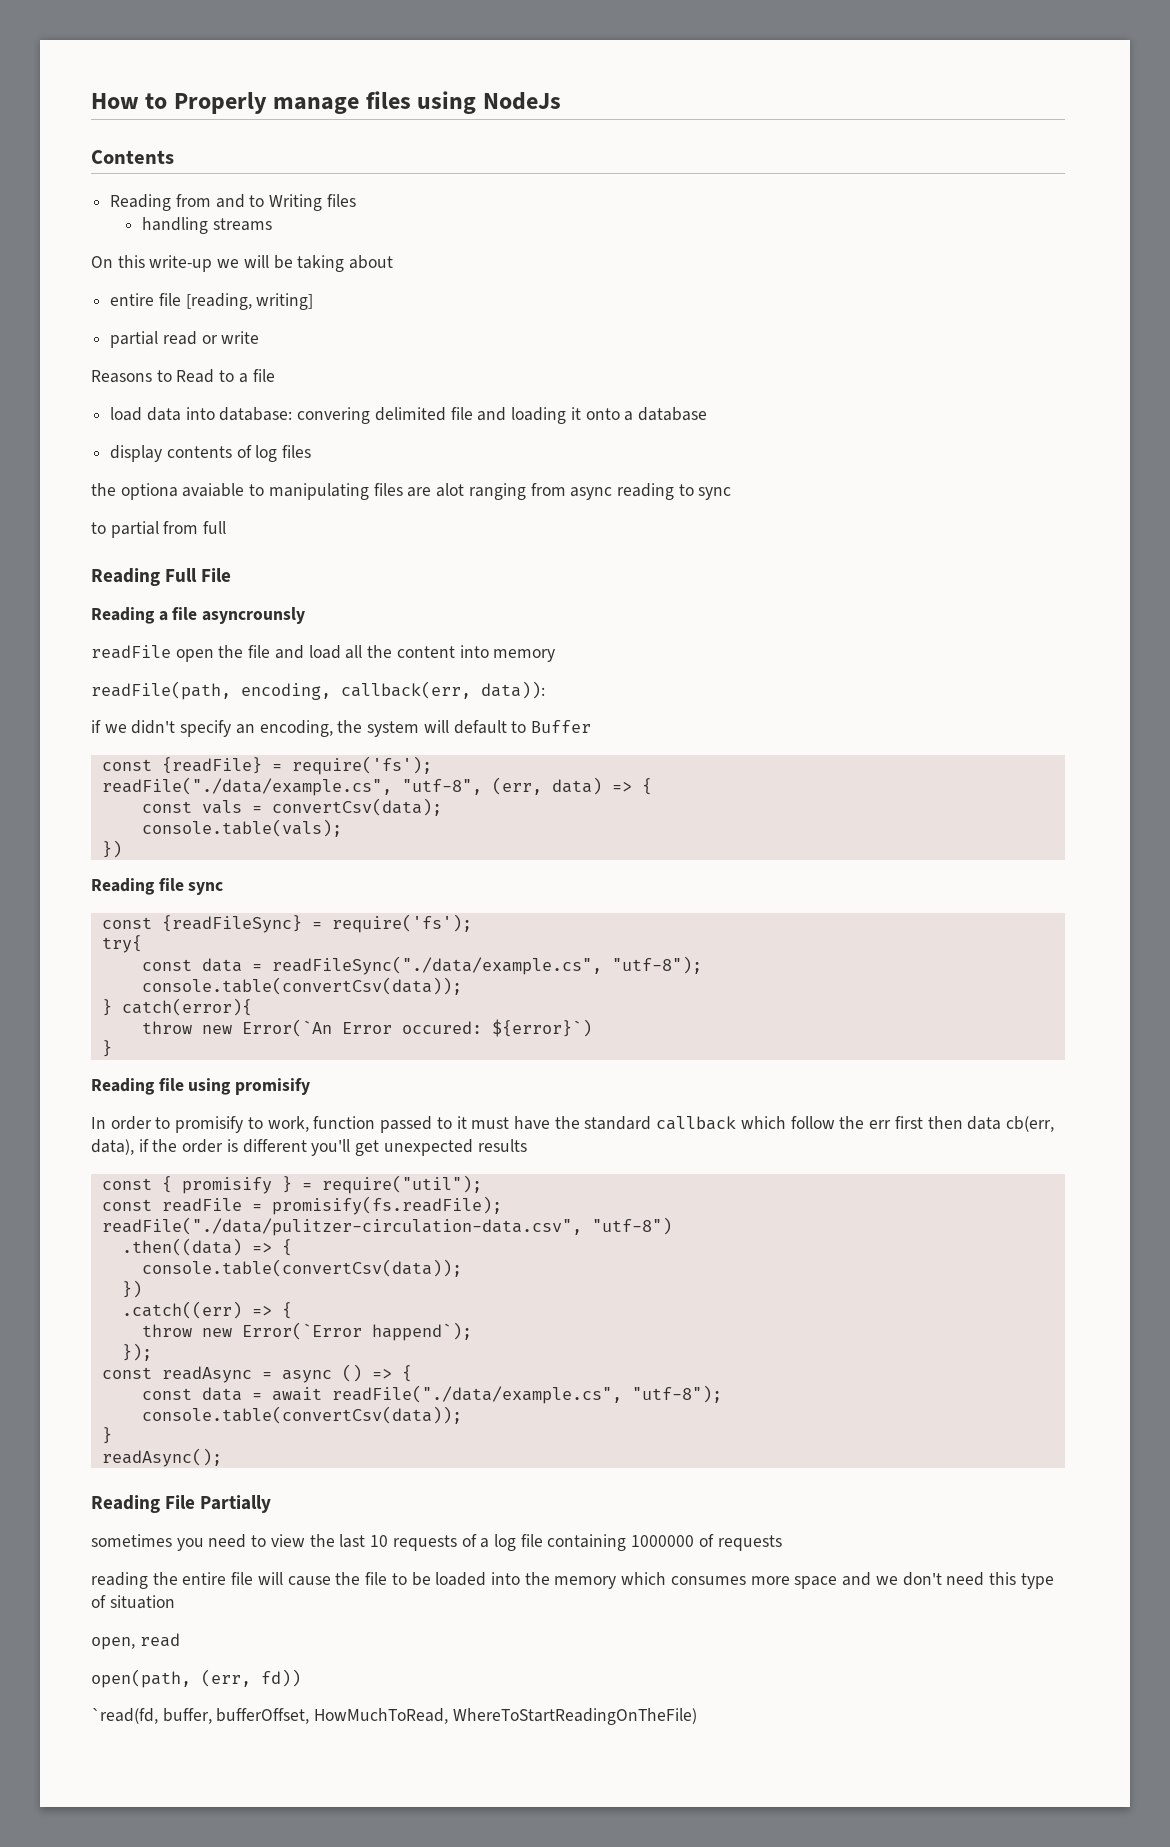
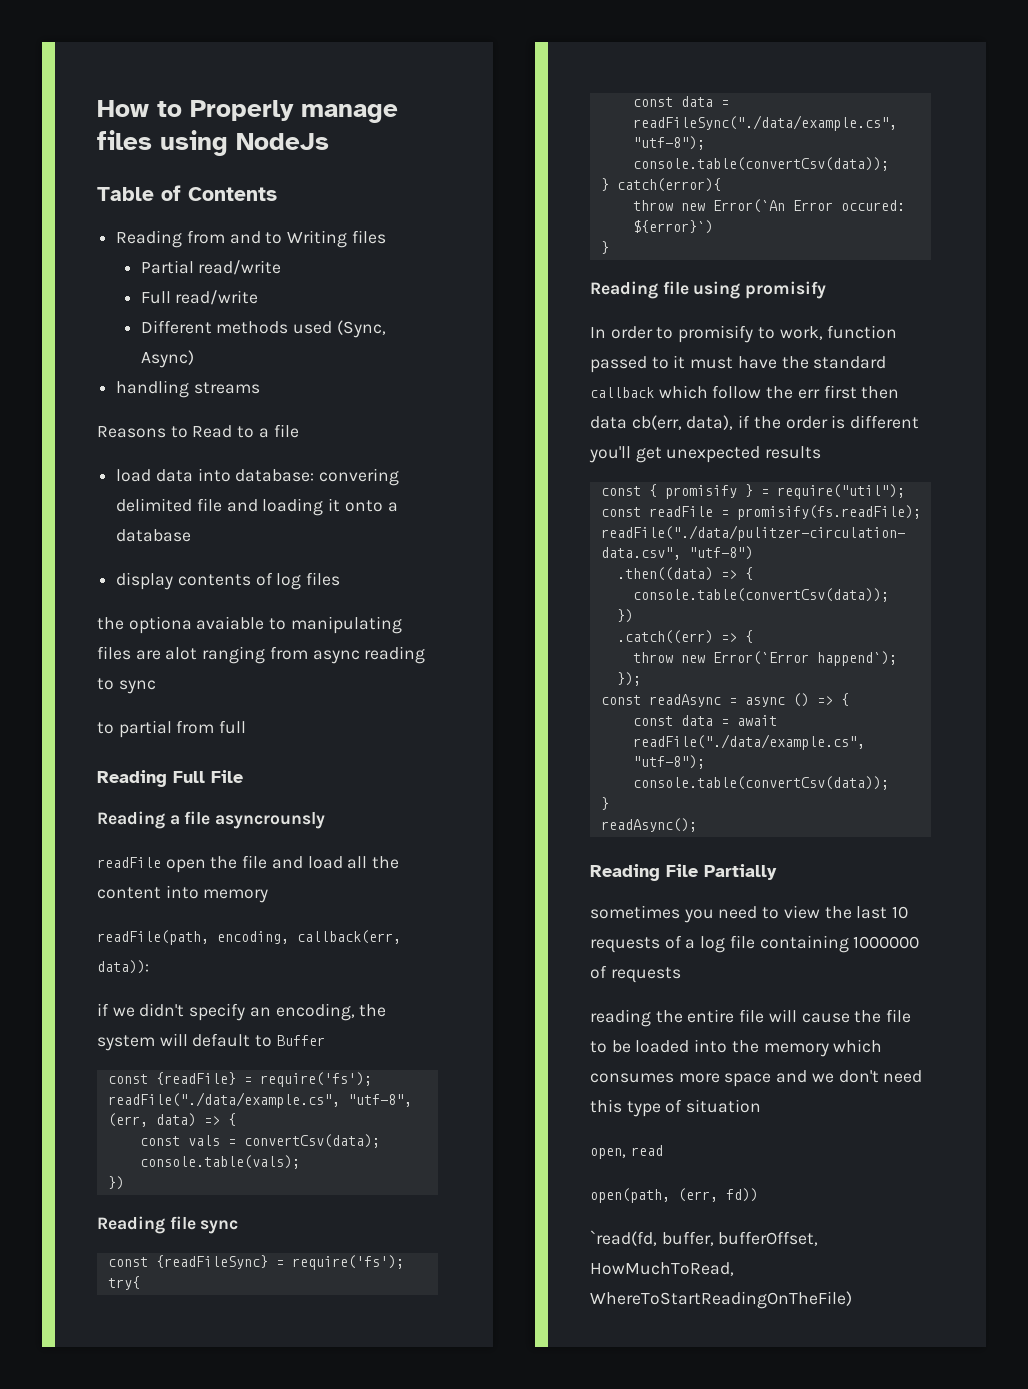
(561, 101) none -> [97,185,181,201] Table of
[142,217,272,234] [91,255,394,272] [110,293,314,310] [110,331,260,348] handling streams // On this write-up we will be taking about // entire file [reading, writing] // partial read or write -> [140,260,282,275] [140,290,259,305] [140,320,386,338] [140,350,194,368] [116,380,260,398] Partial read/write // Full read/write // Different methods used (Sync, Async) // handling streams

